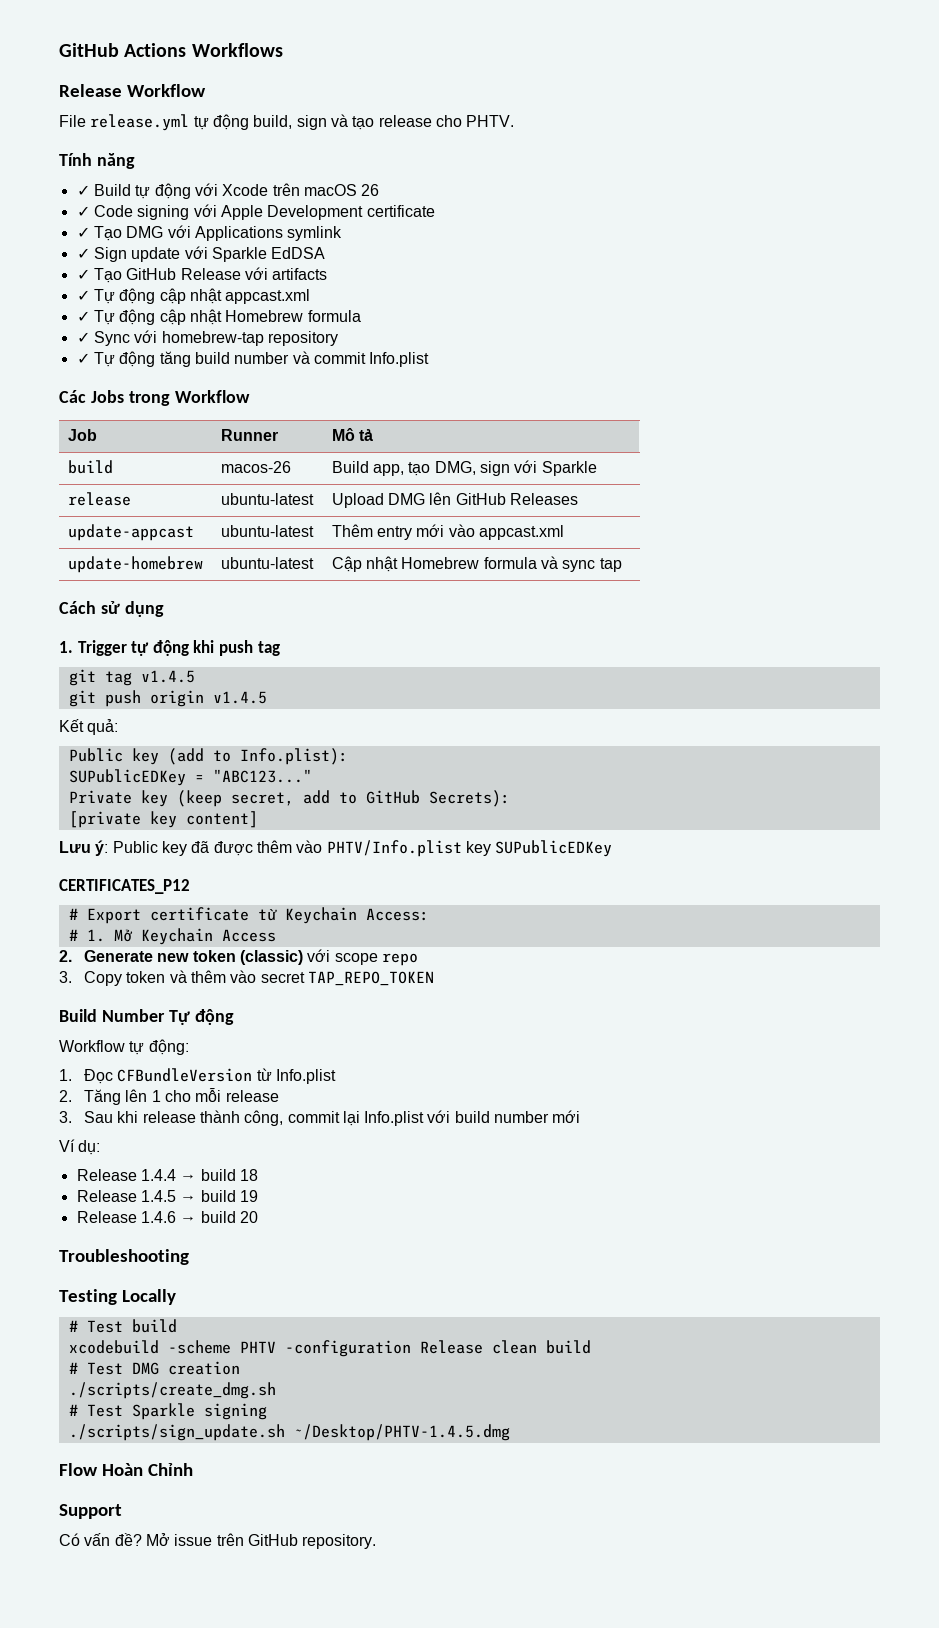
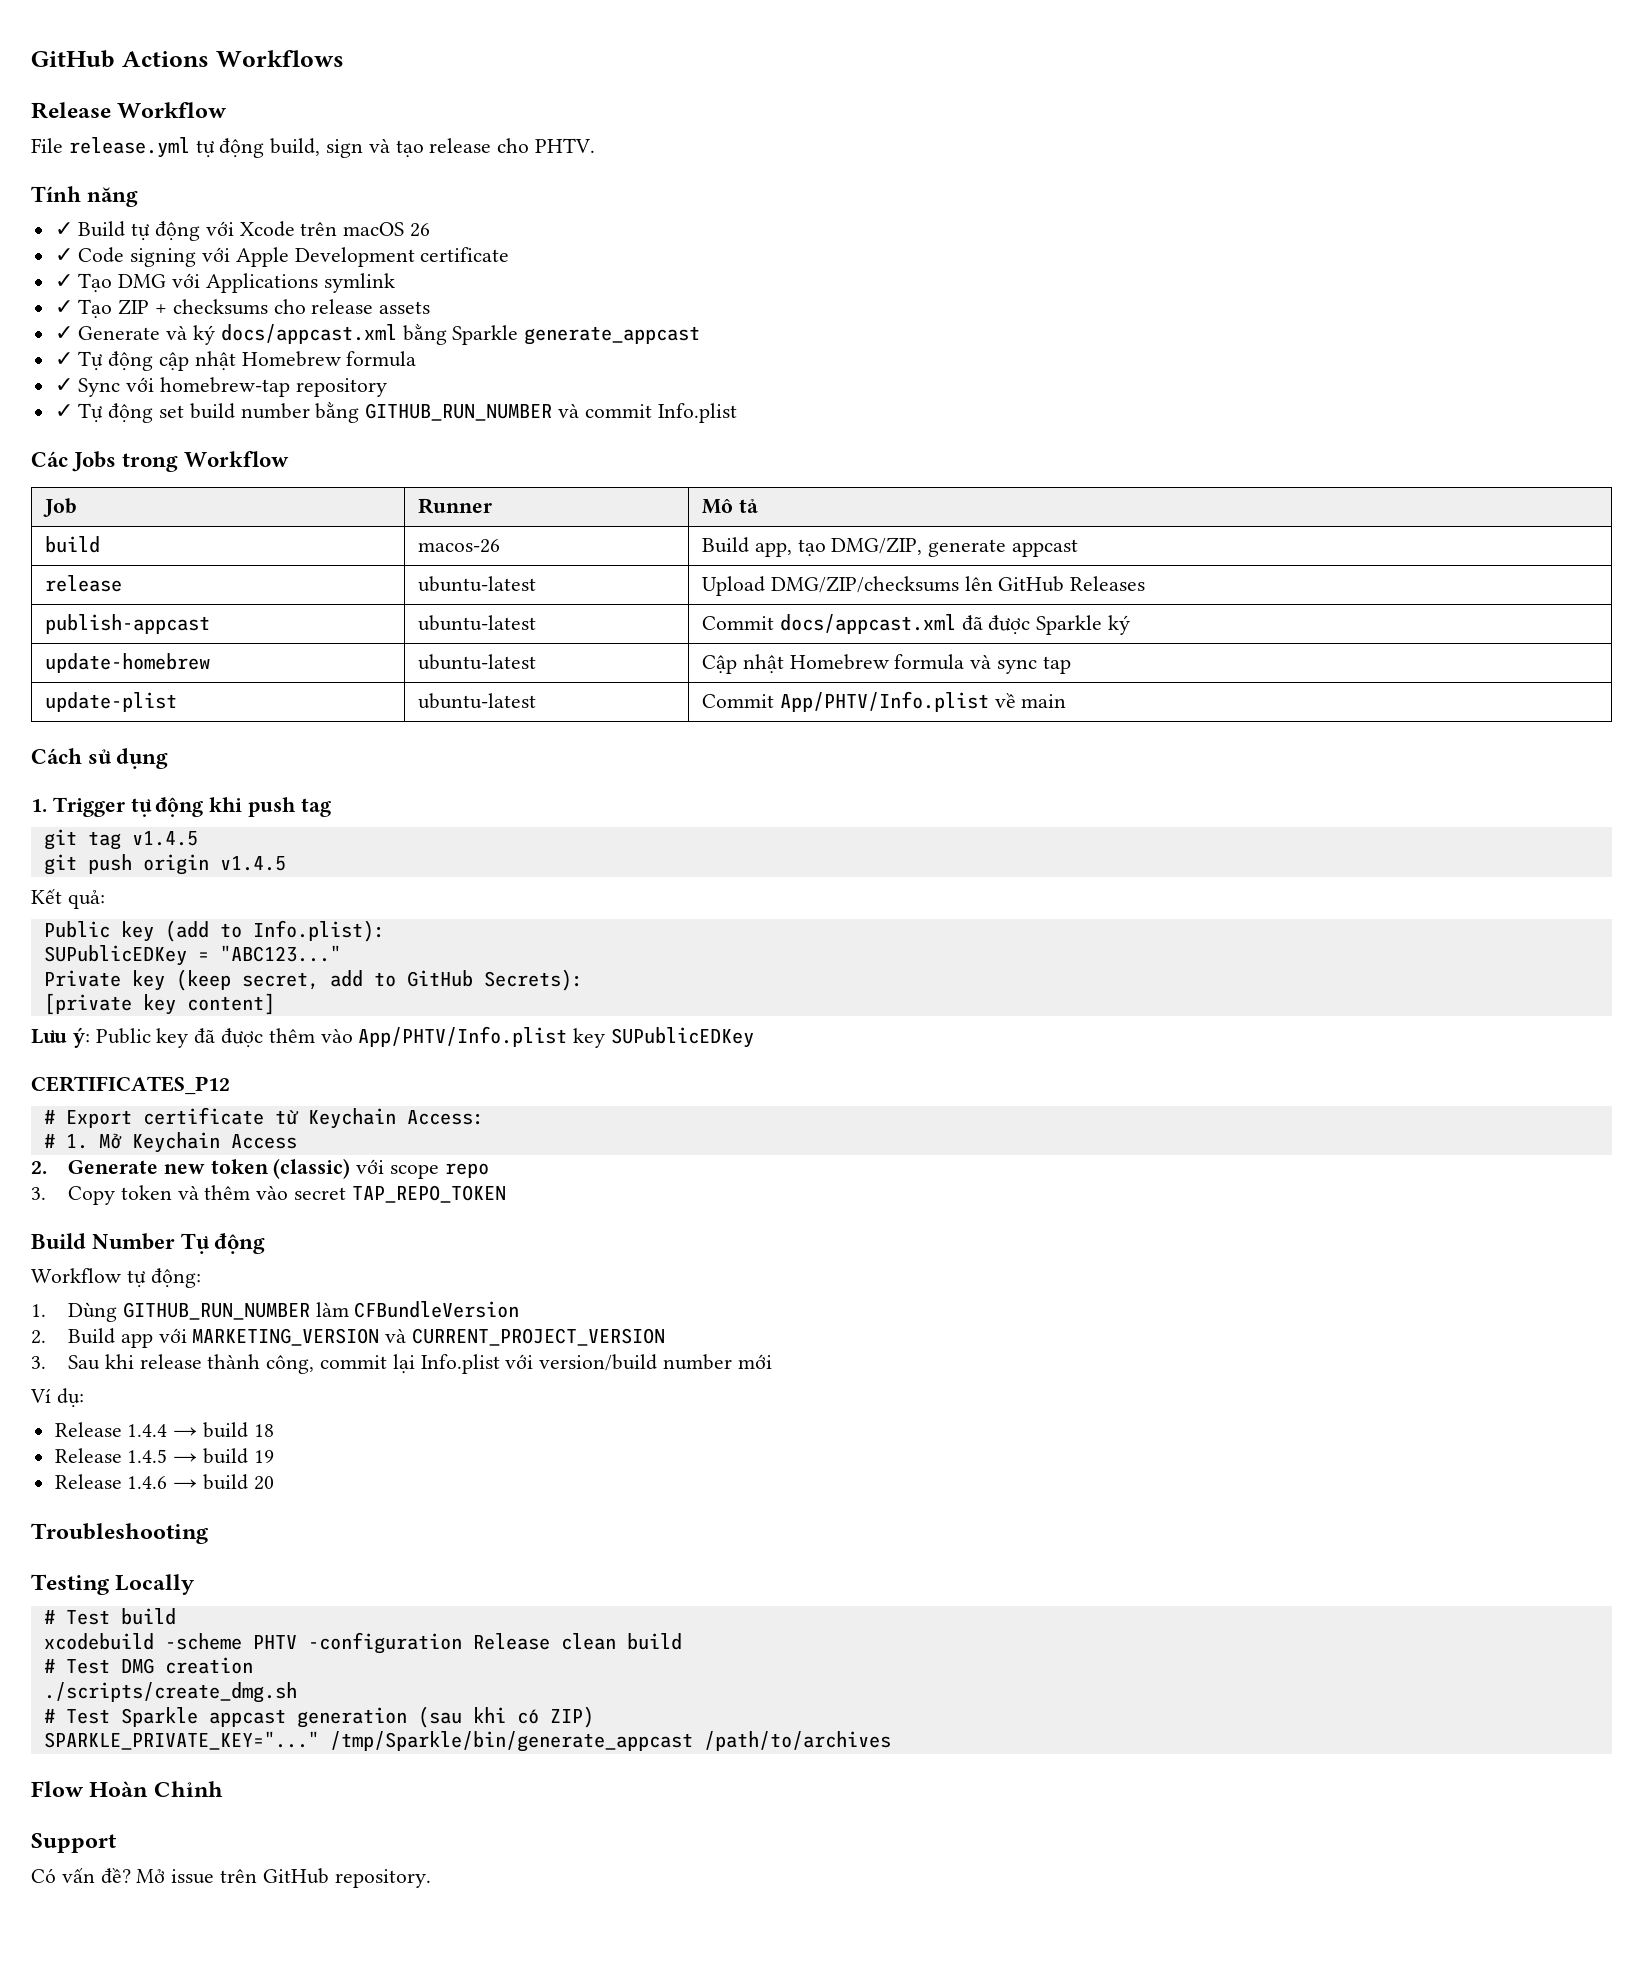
[93,246,326,262] [76,267,328,283] [76,288,311,304] Sign update với Sparkle EdDSA // ✓ Tạo GitHub Release với artifacts // ✓ Tự động cập nhật appcast.xml -> [78,299,431,319] [54,323,701,345] Tạo ZIP + checksums cho release assets // ✓ Generate và ký docs/appcast.xml bằng Sparkle generate_appcast
[159,351,290,367] tăng build number -> [159,401,553,423] set build number bằng GITHUB_RUN_NUMBER
[434,460,597,476] DMG, sign với Sparkle -> [831,537,1079,557] DMG/ZIP, generate appcast
[388,493,426,505] DMG -> [770,576,959,593] DMG/ZIP/checksums
[67,524,194,541] [220,525,314,537] [331,524,565,540] update-appcast | ubuntu-latest | Thêm entry mới vào appcast.xml -> [45,614,211,634] [418,615,537,631] [702,614,1131,635] publish-appcast | ubuntu-latest | Commit docs/appcast.xml đã được Sparkle ký
(622, 565) none -> [45,692,178,712] [418,693,537,709] [702,691,1067,712] // update-plist | ubuntu-latest | Commit App/PHTV/Info.plist về main
[326,840,462,857] PHTV/Info.plist -> [358,1026,568,1047] App/PHTV/Info.plist
[83,1069,113,1084] Đọc -> [67,1302,349,1322] Dùng GITHUB_RUN_NUMBER làm
[256,1068,336,1084] [59,1088,279,1105] từ Info.plist // 2. Tăng lên 1 cho mỗi release -> [31,1328,665,1348] // 2. Build app với MARKETING_VERSION và CURRENT_PROJECT_VERSION
[454,1111,490,1123] build -> [539,1354,658,1371] version/build
[203,1403,267,1420] [68,1424,510,1441] signing // ./scripts/sign_update.sh ~/Desktop/PHTV-1.4.5.dmg -> [208,1706,594,1728] [43,1731,891,1752] appcast generation (sau khi có ZIP) // SPARKLE_PRIVATE_KEY="..." /tmp/Sparkle/bin/generate_appcast /path/to/archives

